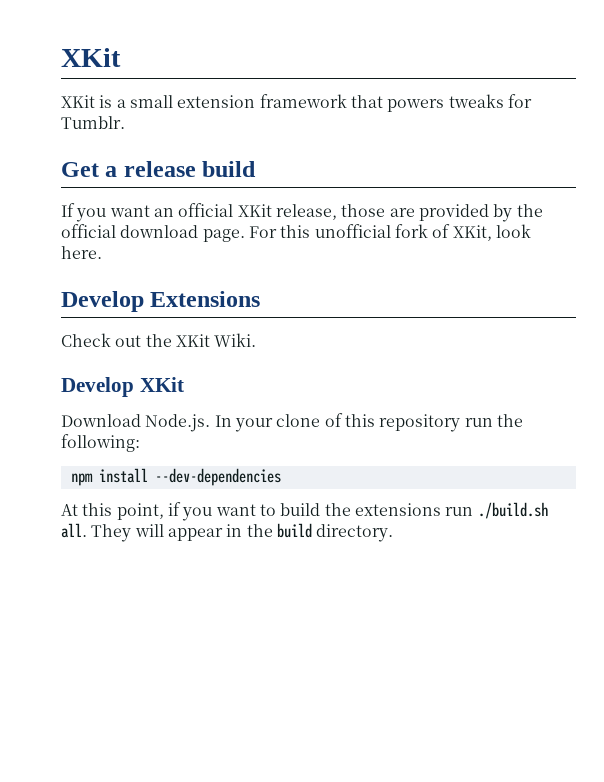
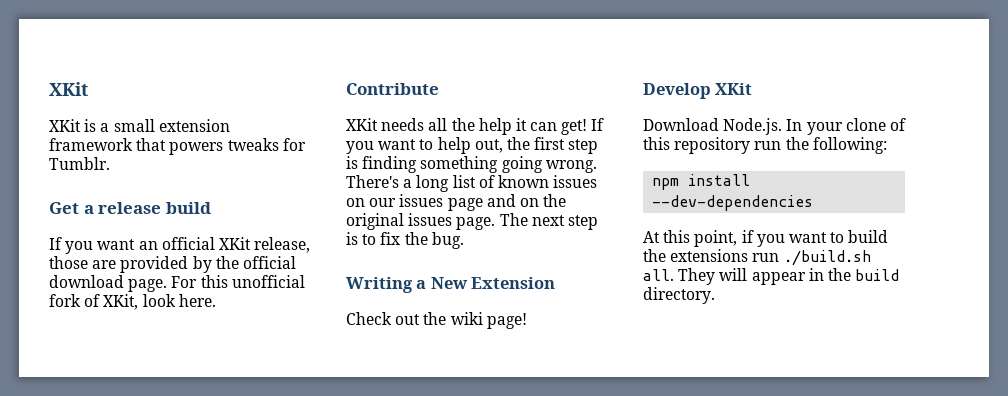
[61,291,261,312] Develop Extensions -> [346,83,439,95] [346,118,605,135] [346,137,599,154] [346,156,597,173] [346,175,598,192] [346,194,567,211] [346,213,598,230] [346,232,464,249] [346,277,556,293] Contribute // XKit needs all the help it can get! If you want to help out, the first step is finding something going wrong. There's a long list of known issues on our issues page and on the original issues page. The next step is to fix the bug. // Writing a New Extension
[175,333,257,347] XKit Wiki. -> [450,312,527,329] wiki page!

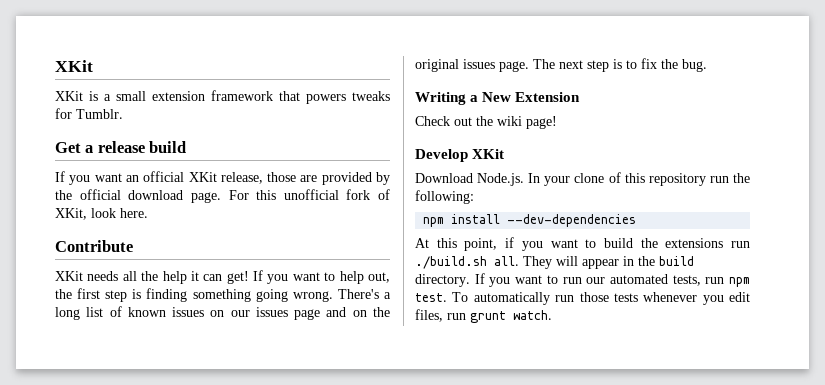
(715, 295) none -> [474,273,750,287] [415,292,750,305] [415,309,552,323] If you want to run our automated tests, run npm test. To automatically run those tests whenever you edit files, run grunt watch.

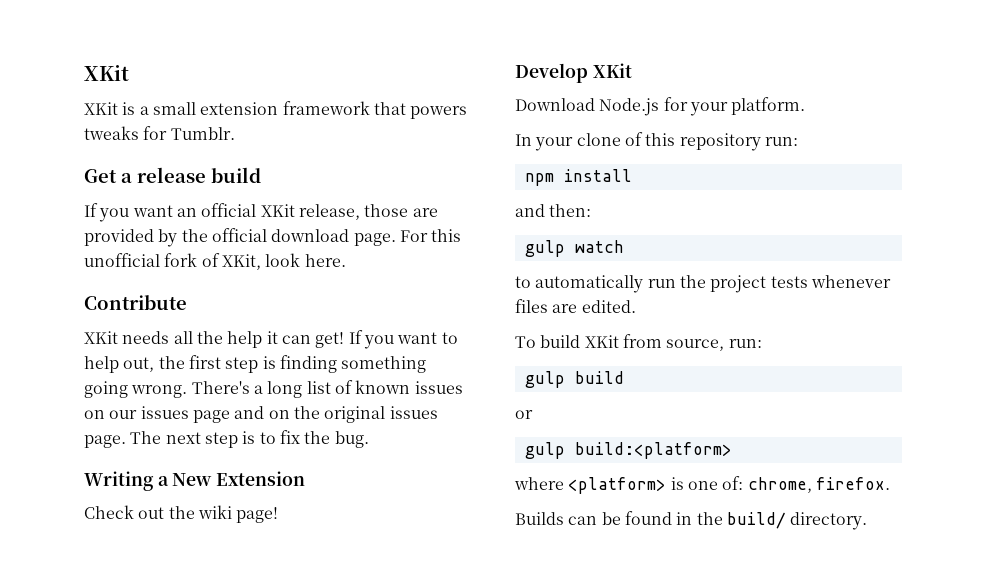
[477,173,525,186] Node.js. -> [599,97,806,116] Node.js for your platform. //
[709,173,750,183] [415,190,474,204] run the following: -> [764,137,798,146] run:
[507,214,637,227] [415,237,750,251] [415,256,694,269] [415,273,750,287] [415,292,750,305] [415,309,552,323] --dev-dependencies // At this point, if you want to build the extensions run ./build.sh all. They will appear in the build directory. If you want to run our automated tests, run npm test. To automatically run those tests whenever you edit files, run grunt watch. -> [515,204,592,217] [524,240,624,257] [515,275,891,293] [515,299,636,313] [515,334,762,351] [524,371,624,388] [515,410,533,419] [524,442,732,459] [514,476,890,494] [515,511,868,530] // and then: // gulp watch // to automatically run the project tests whenever files are edited. // To build XKit from source, run: // gulp build // or // gulp build:<platform> // where <platform> is one of: chrome, firefox. // Builds can be found in the build/ directory.

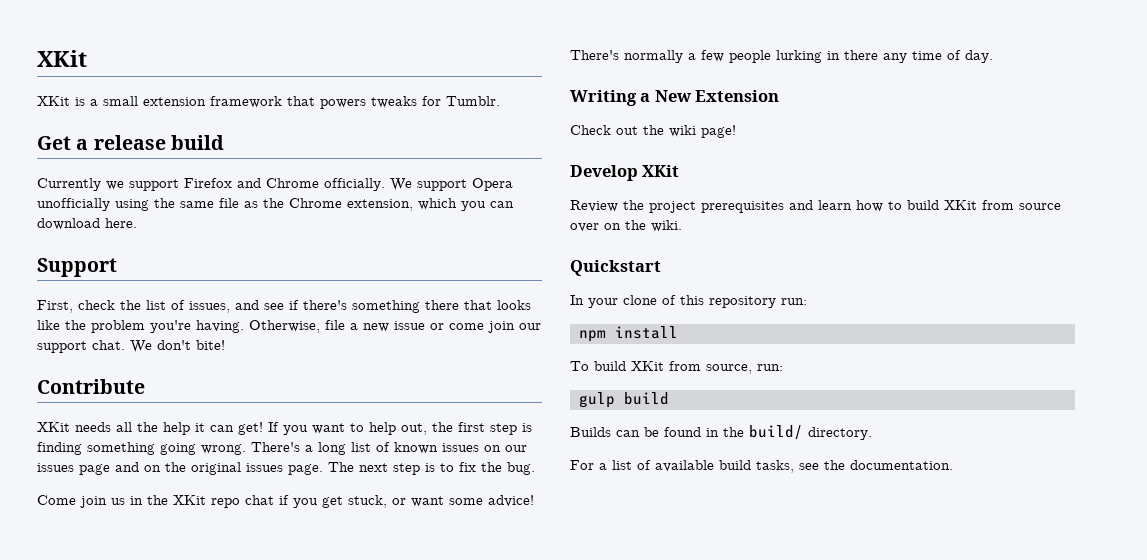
[84,203,438,222] [84,228,462,247] [84,253,346,270] If you want an official XKit release, those are provided by the official download page. For this unofficial fork of XKit, look here. -> [37,178,513,191] [37,198,514,211] [37,218,137,230] [37,258,117,277] [37,300,531,313] [37,320,541,333] [37,340,225,353] Currently we support Firefox and Chrome officially. We support Opera unofficially using the same file as the Chrome extension, which you can download here. // Support // First, check the list of issues, and see if there's something there that looks like the problem you're having. Otherwise, file a new issue or come join our support chat. We don't bite!
(369, 439) none -> [37,495,534,508] [570,50,993,63] // Come join us in the XKit repo chat if you get stuck, or want some advice! There's normally a few people lurking in there any time of day.
[515,97,806,116] Download Node.js for your platform. -> [570,200,1061,213] [570,220,682,232] [570,260,661,276] Review the project prerequisites and learn how to build XKit from source over on the wiki. // Quickstart
[515,204,592,217] [524,240,624,257] [515,275,891,293] [515,299,636,313] // and then: // gulp watch // to automatically run the project tests whenever files are edited. -> (678, 332) none
[515,410,533,419] [524,442,732,459] [514,476,890,494] // or // gulp build:<platform> // where <platform> is one of: chrome, firefox. -> (669, 398) none
(868, 521) none -> [570,460,953,473] // For a list of available build tasks, see the documentation.

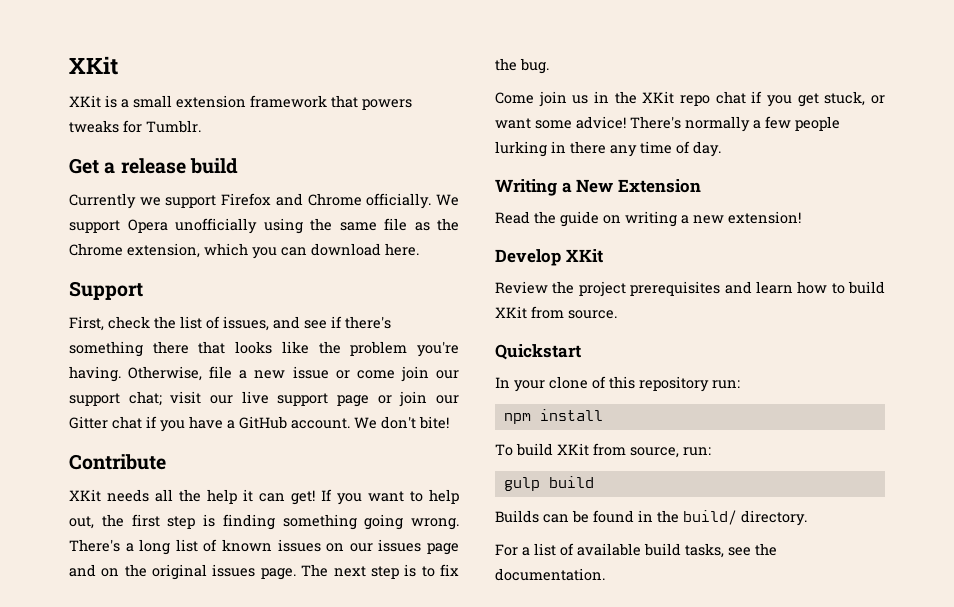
[92,340,125,350] chat. -> [128,391,460,407] [69,416,350,432] chat; visit our live support page or join our Gitter chat if you have a GitHub account.
[570,125,736,138] Check out the wiki page! -> [495,211,801,227] Read the guide on writing a new extension!
[1019,203,1061,210] [570,220,682,232] source over on the wiki. -> [568,310,617,319] source.

